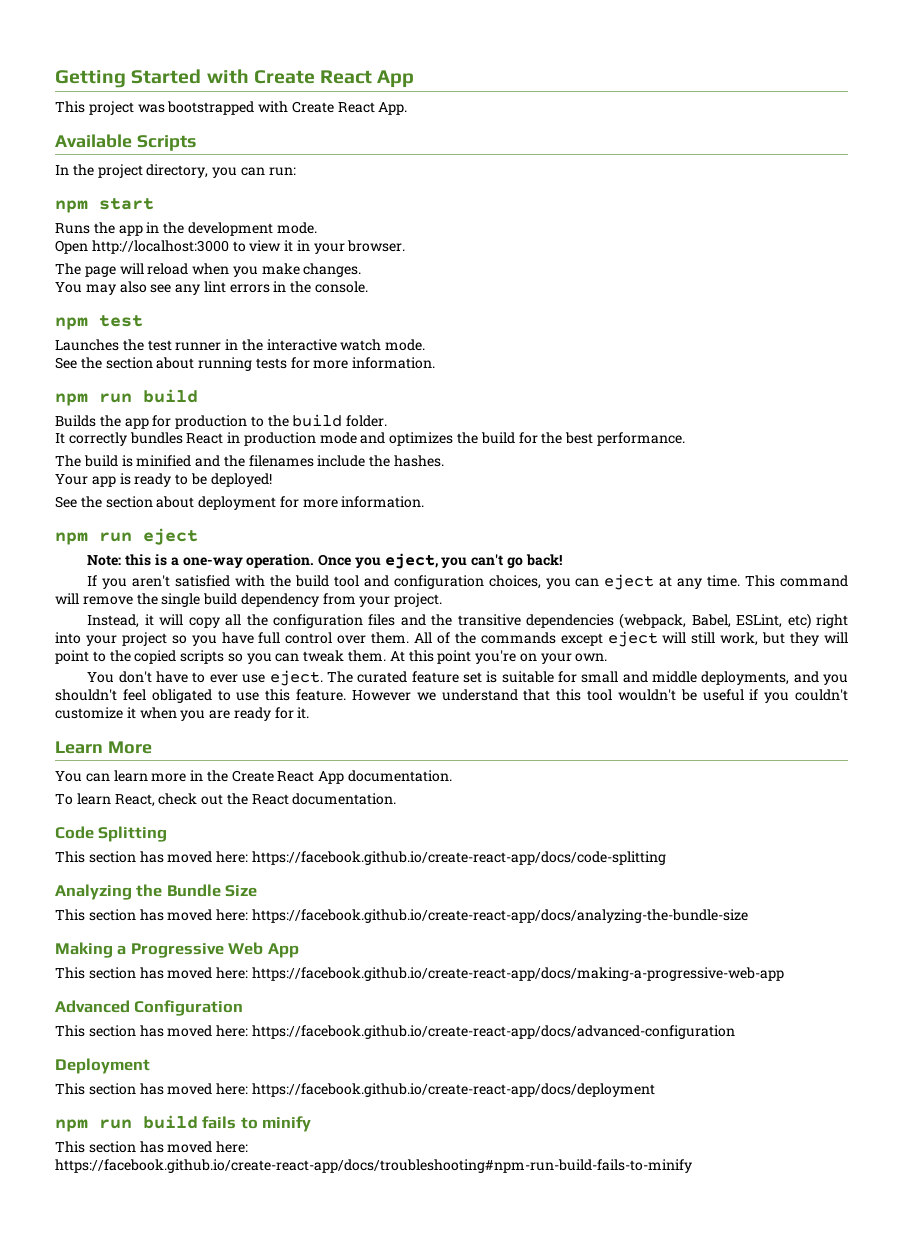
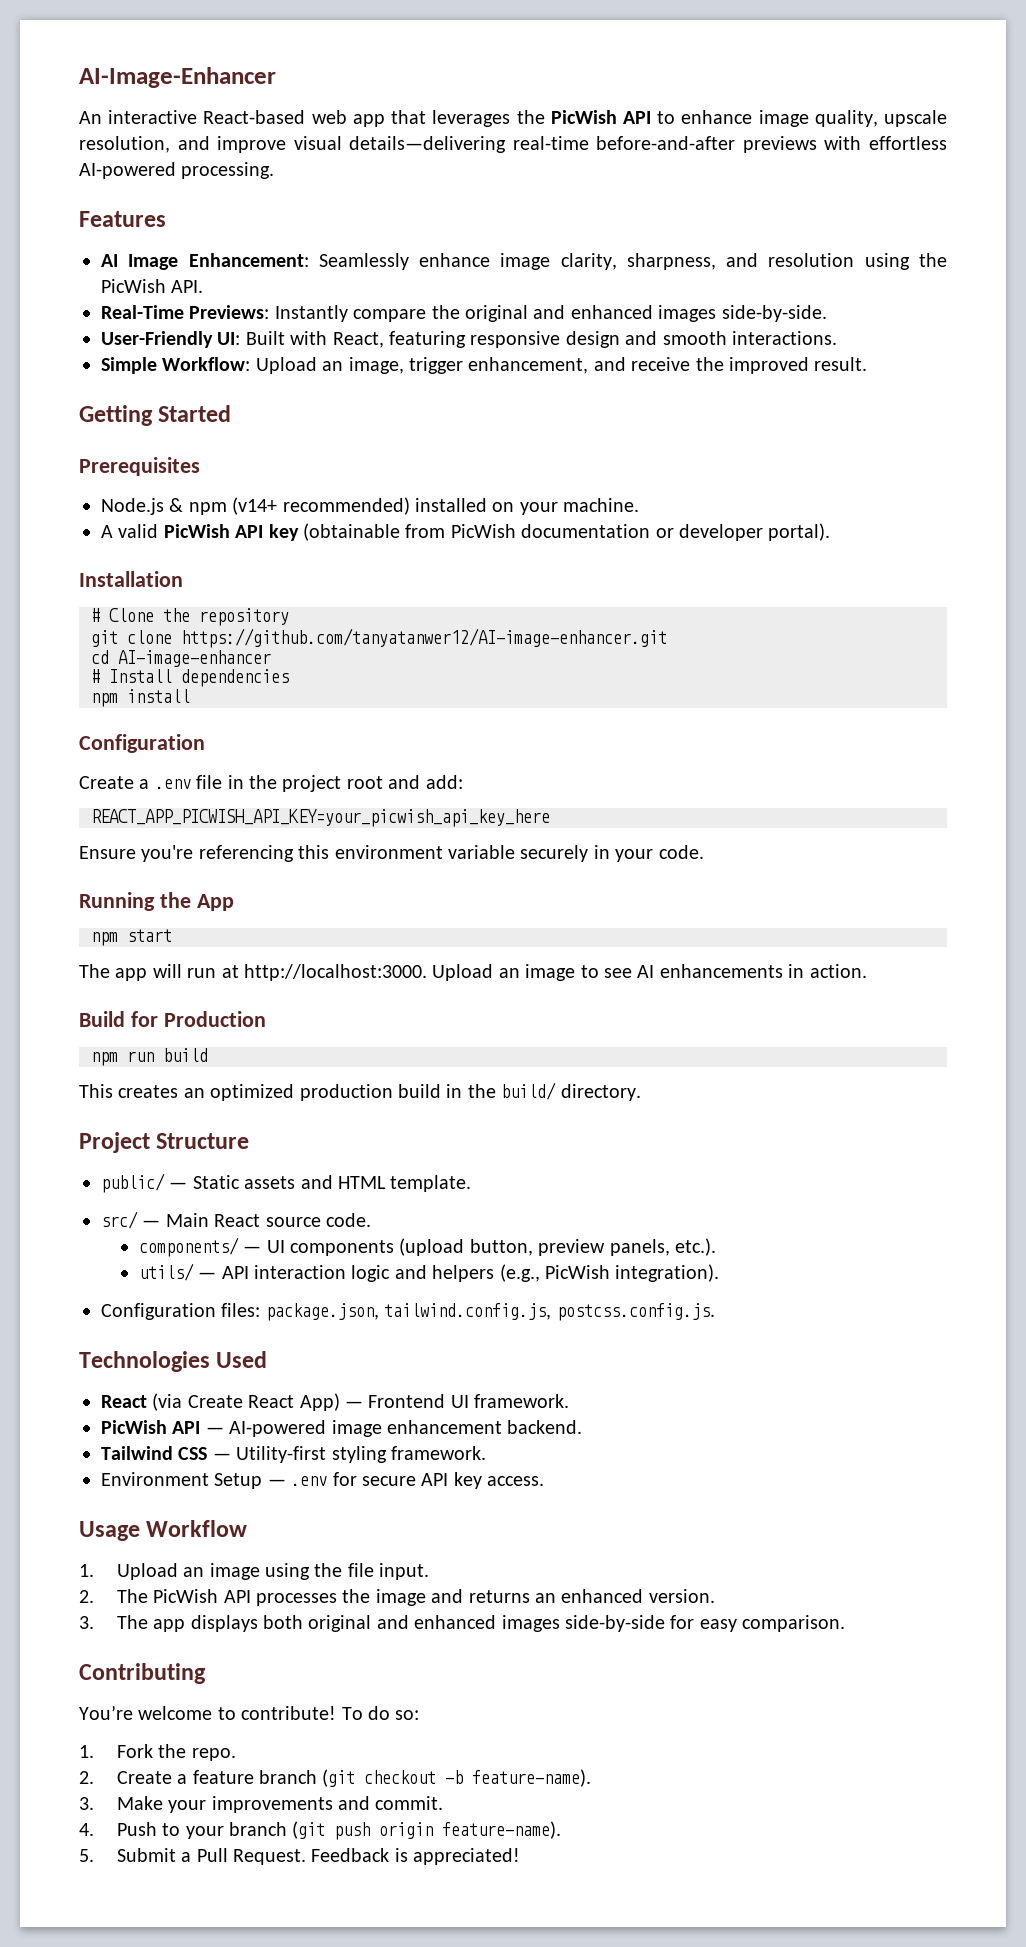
[55,69,415,88] [55,101,408,115] [55,134,196,151] [55,164,296,178] [55,198,154,213] [55,222,317,236] [55,240,406,254] [55,263,362,277] [55,281,369,295] [55,315,143,330] [55,339,426,351] [55,357,436,371] [55,389,198,406] [55,414,388,429] [55,432,685,446] [55,455,445,467] [55,473,272,487] [55,496,425,510] [55,528,198,545] [87,553,562,569] [87,574,848,590] [55,593,443,607] [87,613,848,629] [55,631,849,647] [55,650,608,664] [87,670,849,686] [55,689,849,703] [55,707,310,721] [55,741,152,754] [55,770,453,784] [55,793,397,807] [55,826,168,842] [55,851,666,865] [55,884,258,900] [55,909,748,923] [55,942,299,958] [55,967,784,981] [55,1000,244,1016] [55,1025,735,1039] [55,1058,150,1074] [55,1083,655,1097] [55,1115,312,1132] [55,1141,249,1153] [55,1159,692,1173] Getting Started with Create React App // This project was bootstrapped with Create React App. // Available Scripts // In the project directory, you can run: // npm start // Runs the app in the development mode. // Open http://localhost:3000 to view it in your browser. // The page will reload when you make changes. // You may also see any lint errors in the console. // npm test // Launches the test runner in the interactive watch mode. // See the section about running tests for more information. // npm run build // Builds the app for production to the build folder. // It correctly bundles React in production mode and optimizes the build for the best performance. // The build is minified and the filenames include the hashes. // Your app is ready to be deployed! // See the section about deployment for more information. // npm run eject // Note: this is a one-way operation. Once you eject, you can't go back! // If you aren't satisfied with the build tool and configuration choices, you can eject at any time. This command will remove the single build dependency from your project. // Instead, it will copy all the configuration files and the transitive dependencies (webpack, Babel, ESLint, etc) right into your project so you have full control over them. All of the commands except eject will still work, but they will point to the copied scripts so you can tweak them. At this point you're on your own. // You don't have to ever use eject. The curated feature set is suitable for small and middle deployments, and you shouldn't feel obligated to use this feature. However we understand that this tool wouldn't be useful if you couldn't customize it when you are ready for it. // Learn More // You can learn more in the Create React App documentation. // To learn React, check out the React documentation. // Code Splitting // This section has moved here: https://facebook.github.io/create-react-app/docs/code-splitting // Analyzing the Bundle Size // This section has moved here: https://facebook.github.io/create-react-app/docs/analyzing-the-bundle-size // Making a Progressive Web App // This section has moved here: https://facebook.github.io/create-react-app/docs/making-a-progressive-web-app // Advanced Configuration // This section has moved here: https://facebook.github.io/create-react-app/docs/advanced-configuration // Deployment // This section has moved here: https://facebook.github.io/create-react-app/docs/deployment // npm run build fails to minify // This section has moved here: https://facebook.github.io/create-react-app/docs/troubleshooting#npm-run-build-fails-to-minify -> [79,67,276,88] [79,110,947,127] [79,136,947,153] [79,162,275,179] [79,211,166,227] [101,253,947,270] [101,279,204,293] [101,305,827,322] [101,331,837,348] [101,357,868,374] [79,405,232,426] [79,457,200,476] [101,497,640,515] [101,523,831,541] [79,571,183,587] [91,608,289,626] [91,628,667,648] [91,650,271,667] [91,669,289,687] [91,689,190,707] [79,734,205,753] [79,775,463,792] [91,809,550,827] [79,845,704,862] [79,892,234,911] [91,929,172,946] [79,964,867,981] [79,1011,266,1027] [91,1048,208,1066] [79,1082,641,1101] [79,1132,250,1153] [101,1173,472,1193] [101,1211,371,1229] [138,1237,717,1257] [138,1263,720,1282] [101,1303,715,1321] [79,1351,268,1372] [101,1393,570,1411] [101,1420,583,1437] [101,1446,486,1463] [101,1472,545,1489] [79,1520,248,1541] [79,1563,430,1580] [79,1589,715,1606] [79,1615,846,1632] [79,1663,206,1684] [79,1705,420,1720] [79,1744,236,1761] [79,1769,592,1787] [79,1796,444,1813] [79,1821,562,1840] [79,1848,521,1865] AI-Image-Enhancer // An interactive React-based web app that leverages the PicWish API to enhance image quality, upscale resolution, and improve visual details—delivering real-time before-and-after previews with effortless AI-powered processing. // Features // AI Image Enhancement: Seamlessly enhance image clarity, sharpness, and resolution using the PicWish API. // Real-Time Previews: Instantly compare the original and enhanced images side-by-side. // User-Friendly UI: Built with React, featuring responsive design and smooth interactions. // Simple Workflow: Upload an image, trigger enhancement, and receive the improved result. // Getting Started // Prerequisites // Node.js & npm (v14+ recommended) installed on your machine. // A valid PicWish API key (obtainable from PicWish documentation or developer portal). // Installation // # Clone the repository // git clone https://github.com/tanyatanwer12/AI-image-enhancer.git // cd AI-image-enhancer // # Install dependencies // npm install // Configuration // Create a .env file in the project root and add: // REACT_APP_PICWISH_API_KEY=your_picwish_api_key_here // Ensure you're referencing this environment variable securely in your code. // Running the App // npm start // The app will run at http://localhost:3000. Upload an image to see AI enhancements in action. // Build for Production // npm run build // This creates an optimized production build in the build/ directory. // Project Structure // public/ — Static assets and HTML template. // src/ — Main React source code. // components/ — UI components (upload button, preview panels, etc.). // utils/ — API interaction logic and helpers (e.g., PicWish integration). // Configuration files: package.json, tailwind.config.js, postcss.config.js. // Technologies Used // React (via Create React App) — Frontend UI framework. // PicWish API — AI-powered image enhancement backend. // Tailwind CSS — Utility-first styling framework. // Environment Setup — .env for secure API key access. // Usage Workflow // 1. Upload an image using the file input. // 2. The PicWish API processes the image and returns an enhanced version. // 3. The app displays both original and enhanced images side-by-side for easy comparison. // Contributing // You’re welcome to contribute! To do so: // 1. Fork the repo. // 2. Create a feature branch (git checkout -b feature-name). // 3. Make your improvements and commit. // 4. Push to your branch (git push origin feature-name). // 5. Submit a Pull Request. Feedback is appreciated!

